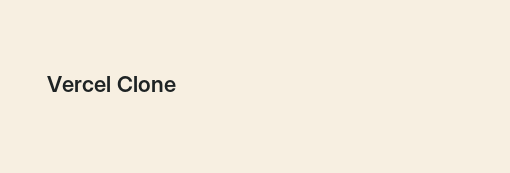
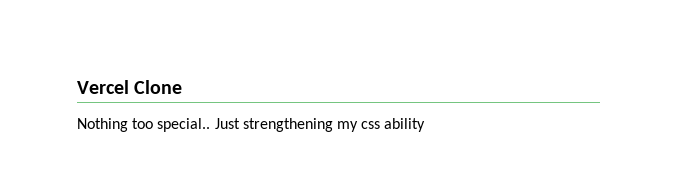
(176, 84) none -> [77,118,426,132] // Nothing too special.. Just strengthening my css ability

